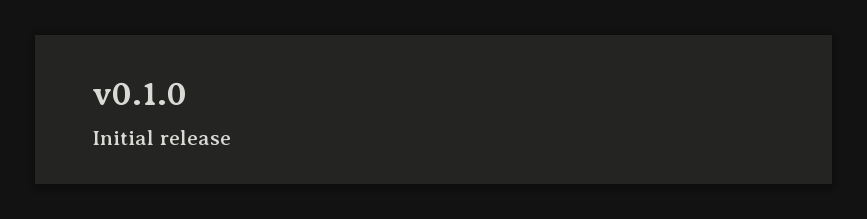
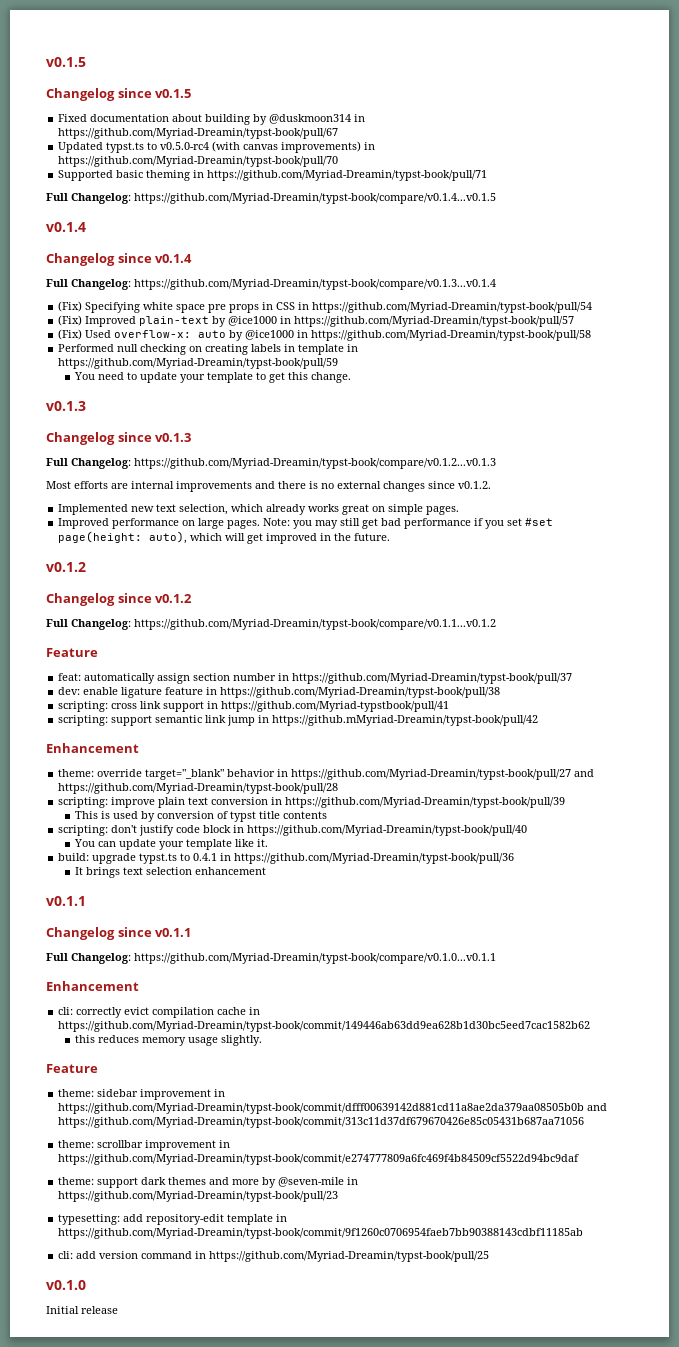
(92, 93) none -> [46,57,86,67] [46,88,192,101] [58,114,366,125] [58,128,339,139] [58,141,376,153] [58,156,339,167] [58,170,488,181] [46,193,496,204] [46,222,86,232] [46,253,193,266] [46,279,496,290] [58,301,593,313] [58,315,575,327] [58,329,592,341] [58,344,359,355] [58,358,339,369] [74,372,352,383] [46,401,86,411] [46,432,192,445] [46,458,496,469] [46,481,491,492] [58,504,460,515] [58,518,554,529] [58,531,391,544] [46,562,86,572] [46,593,193,606] [46,619,496,630] [46,648,98,657] [58,673,573,684] [58,687,501,698] [58,701,450,712] [58,715,539,726] [46,743,139,753] [58,769,595,780] [58,783,339,794] [58,797,566,808] [75,811,328,822] [58,825,528,836] [74,839,269,850] [58,853,515,864] [75,867,267,878] [46,896,86,906] [46,927,192,940] [46,953,496,964] [46,981,139,991] [58,1007,261,1018] [58,1021,591,1032] [75,1035,263,1046] [46,1064,98,1073] [58,1089,226,1100] [58,1103,608,1114] [58,1117,585,1128] [58,1140,231,1151] [58,1154,580,1165] [58,1177,359,1188] [58,1191,339,1202] [58,1214,288,1225] [58,1228,584,1239] [58,1251,490,1262] v0.1.5 // Changelog since v0.1.5 // Fixed documentation about building by @duskmoon314 in https://github.com/Myriad-Dreamin/typst-book/pull/67 // Updated typst.ts to v0.5.0-rc4 (with canvas improvements) in https://github.com/Myriad-Dreamin/typst-book/pull/70 // Supported basic theming in https://github.com/Myriad-Dreamin/typst-book/pull/71 // Full Changelog: https://github.com/Myriad-Dreamin/typst-book/compare/v0.1.4...v0.1.5 // v0.1.4 // Changelog since v0.1.4 // Full Changelog: https://github.com/Myriad-Dreamin/typst-book/compare/v0.1.3...v0.1.4 // (Fix) Specifying white space pre props in CSS in https://github.com/Myriad-Dreamin/typst-book/pull/54 // (Fix) Improved plain-text by @ice1000 in https://github.com/Myriad-Dreamin/typst-book/pull/57 // (Fix) Used overflow-x: auto by @ice1000 in https://github.com/Myriad-Dreamin/typst-book/pull/58 // Performed null checking on creating labels in template in https://github.com/Myriad-Dreamin/typst-book/pull/59 // You need to update your template to get this change. // v0.1.3 // Changelog since v0.1.3 // Full Changelog: https://github.com/Myriad-Dreamin/typst-book/compare/v0.1.2...v0.1.3 // Most efforts are internal improvements and there is no external changes since v0.1.2. // Implemented new text selection, which already works great on simple pages. // Improved performance on large pages. Note: you may still get bad performance if you set #set page(height: auto), which will get improved in the future. // v0.1.2 // Changelog since v0.1.2 // Full Changelog: https://github.com/Myriad-Dreamin/typst-book/compare/v0.1.1...v0.1.2 // Feature // feat: automatically assign section number in https://github.com/Myriad-Dreamin/typst-book/pull/37 // dev: enable ligature feature in https://github.com/Myriad-Dreamin/typst-book/pull/38 // scripting: cross link support in https://github.com/Myriad-typstbook/pull/41 // scripting: support semantic link jump in https://github.mMyriad-Dreamin/typst-book/pull/42 // Enhancement // theme: override target="_blank" behavior in https://github.com/Myriad-Dreamin/typst-book/pull/27 and https://github.com/Myriad-Dreamin/typst-book/pull/28 // scripting: improve plain text conversion in https://github.com/Myriad-Dreamin/typst-book/pull/39 // This is used by conversion of typst title contents // scripting: don't justify code block in https://github.com/Myriad-Dreamin/typst-book/pull/40 // You can update your template like it. // build: upgrade typst.ts to 0.4.1 in https://github.com/Myriad-Dreamin/typst-book/pull/36 // It brings text selection enhancement // v0.1.1 // Changelog since v0.1.1 // Full Changelog: https://github.com/Myriad-Dreamin/typst-book/compare/v0.1.0...v0.1.1 // Enhancement // cli: correctly evict compilation cache in https://github.com/Myriad-Dreamin/typst-book/commit/149446ab63dd9ea628b1d30bc5eed7cac1582b62 // this reduces memory usage slightly. // Feature // theme: sidebar improvement in https://github.com/Myriad-Dreamin/typst-book/commit/dfff00639142d881cd11a8ae2da379aa08505b0b and https://github.com/Myriad-Dreamin/typst-book/commit/313c11d37df679670426e85c05431b687aa71056 // theme: scrollbar improvement in https://github.com/Myriad-Dreamin/typst-book/commit/e274777809a6fc469f4b84509cf5522d94bc9daf // theme: support dark themes and more by @seven-mile in https://github.com/Myriad-Dreamin/typst-book/pull/23 // typesetting: add repository-edit template in https://github.com/Myriad-Dreamin/typst-book/commit/9f1260c0706954faeb7bb90388143cdbf11185ab // cli: add version command in https://github.com/Myriad-Dreamin/typst-book/pull/25 //

